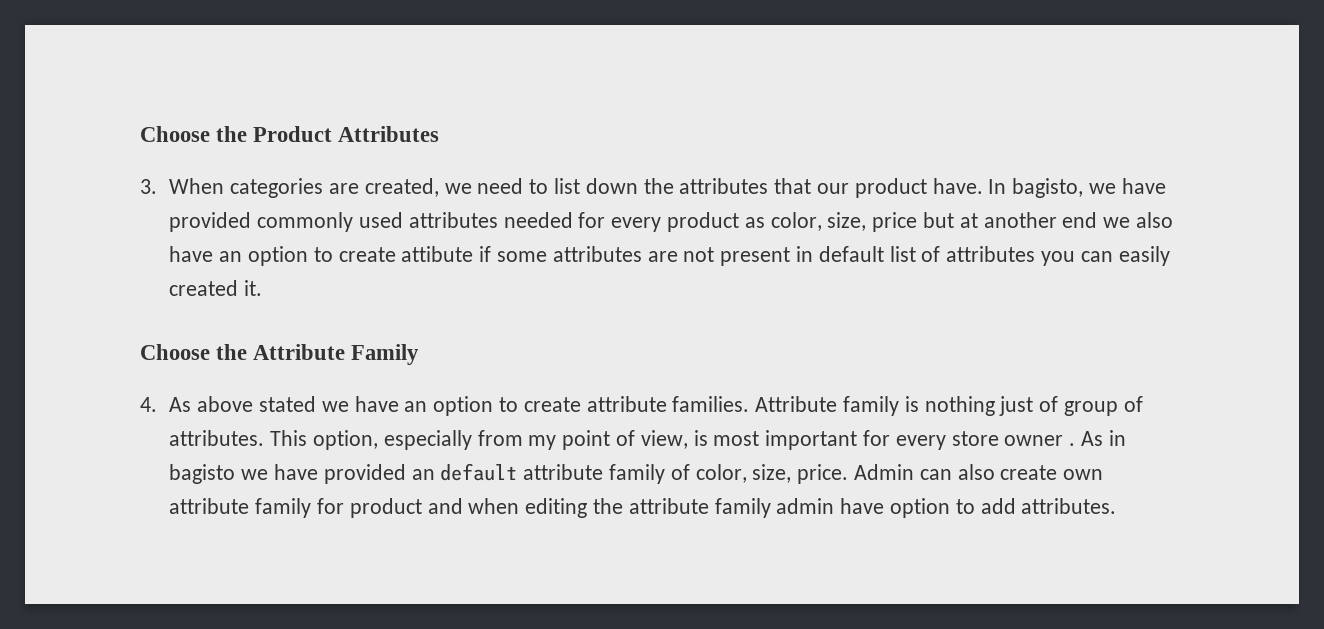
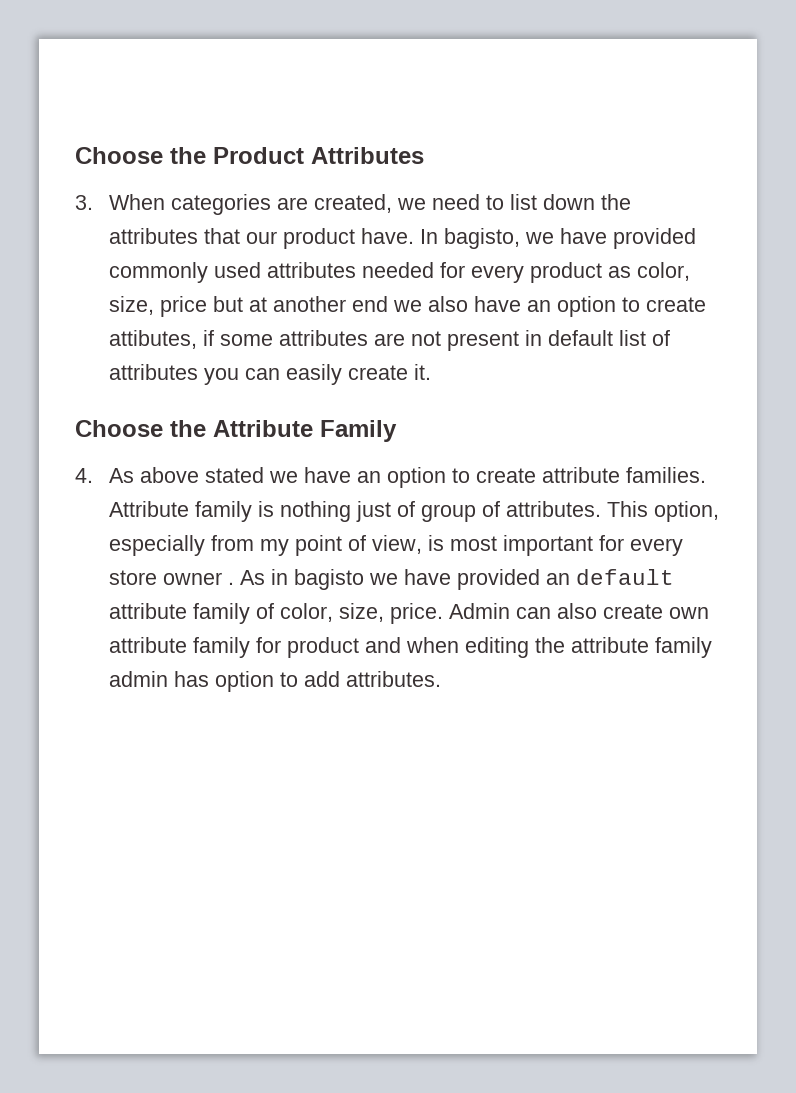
[401,246,474,262] attibute -> [109,330,198,349] attibutes,
[169,280,239,296] created -> [348,365,409,380] create
[840,498,885,514] have -> [174,671,210,687] has

